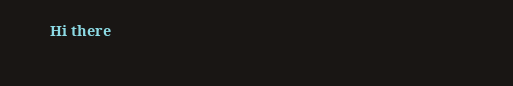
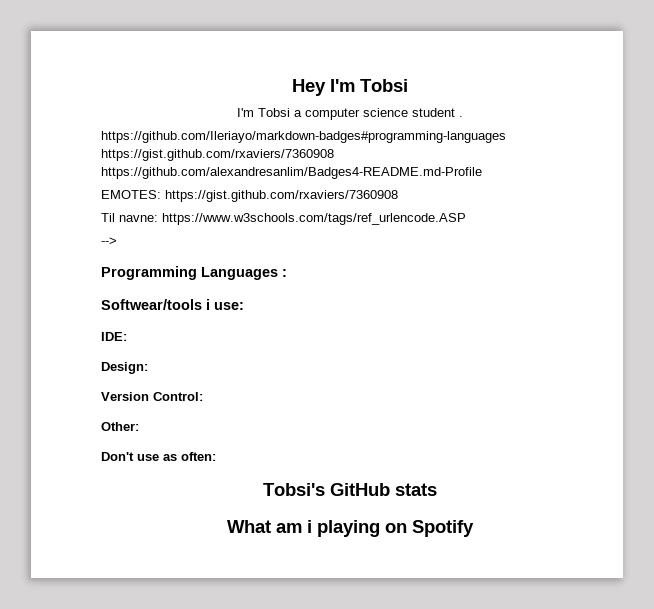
[50,25,111,36] Hi there -> [292,79,408,96] [237,108,463,120] [101,131,506,143] [101,149,334,161] [101,167,482,179] [101,190,398,202] [101,213,466,225] [101,237,117,245] [101,266,287,280] [101,299,244,310] [101,332,127,341] [101,362,148,374] [101,392,203,401] [101,422,139,431] [101,452,216,461] [263,483,437,496] [227,520,474,537] Hey I'm Tobsi // I'm Tobsi a computer science student . // https://github.com/Ileriayo/markdown-badges#programming-languages https://gist.github.com/rxaviers/7360908 https://github.com/alexandresanlim/Badges4-README.md-Profile // EMOTES: https://gist.github.com/rxaviers/7360908 // Til navne: https://www.w3schools.com/tags/ref_urlencode.ASP // --> // Programming Languages : // Softwear/tools i use: // IDE: // Design: // Version Control: // Other: // Don't use as often: // Tobsi's GitHub stats // What am i playing on Spotify

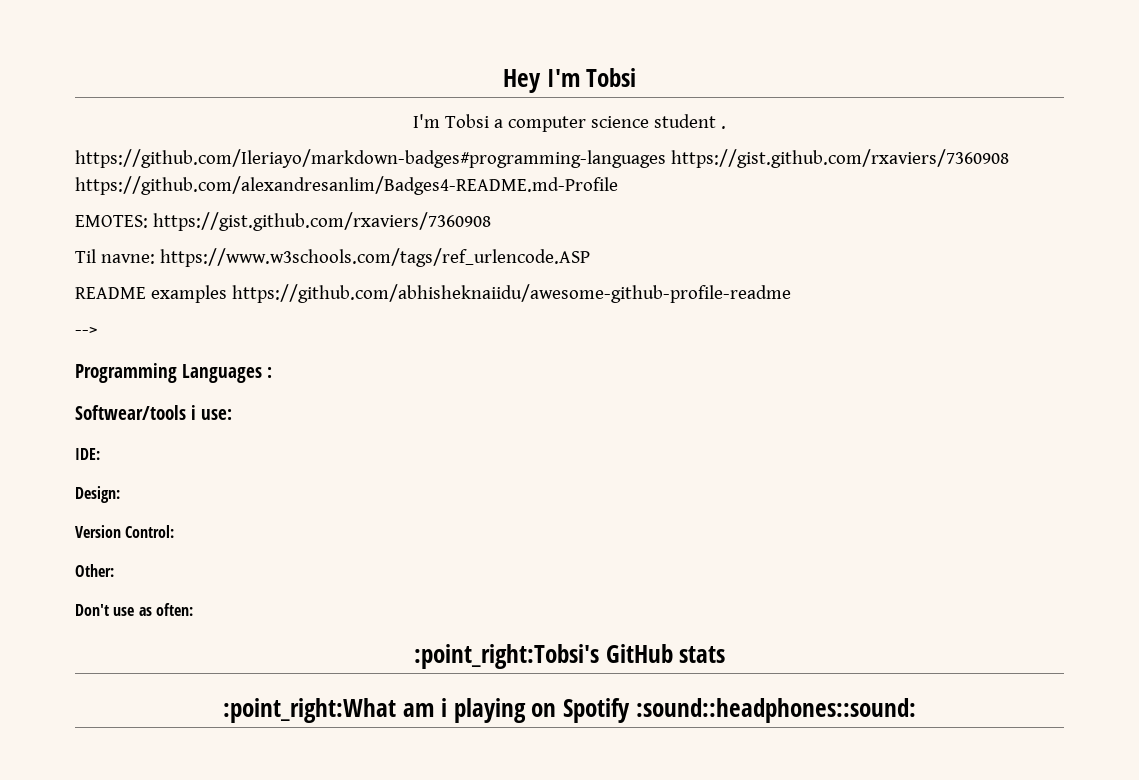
(466, 219) none -> [75,284,791,303] // README examples https://github.com/abhisheknaiidu/awesome-github-profile-readme
[263,483,325,496] Tobsi's -> [413,644,599,669] :point_right:Tobsi's
[227,520,271,533] What -> [223,698,397,723] :point_right:What
(474, 528) none -> [635,698,916,723] :sound::headphones::sound:

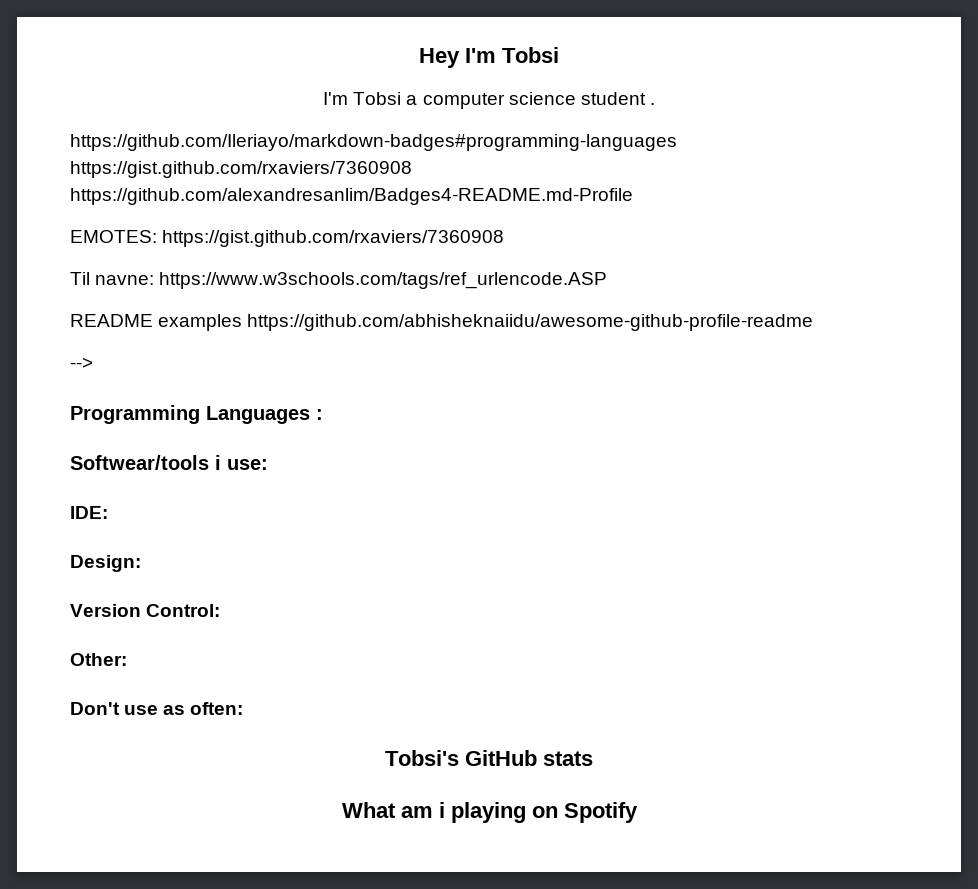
[413,644,599,669] :point_right:Tobsi's -> [385,750,459,766] Tobsi's
[223,698,397,723] :point_right:What -> [341,802,396,818] What
[635,698,916,723] :sound::headphones::sound: -> (638, 812) none

